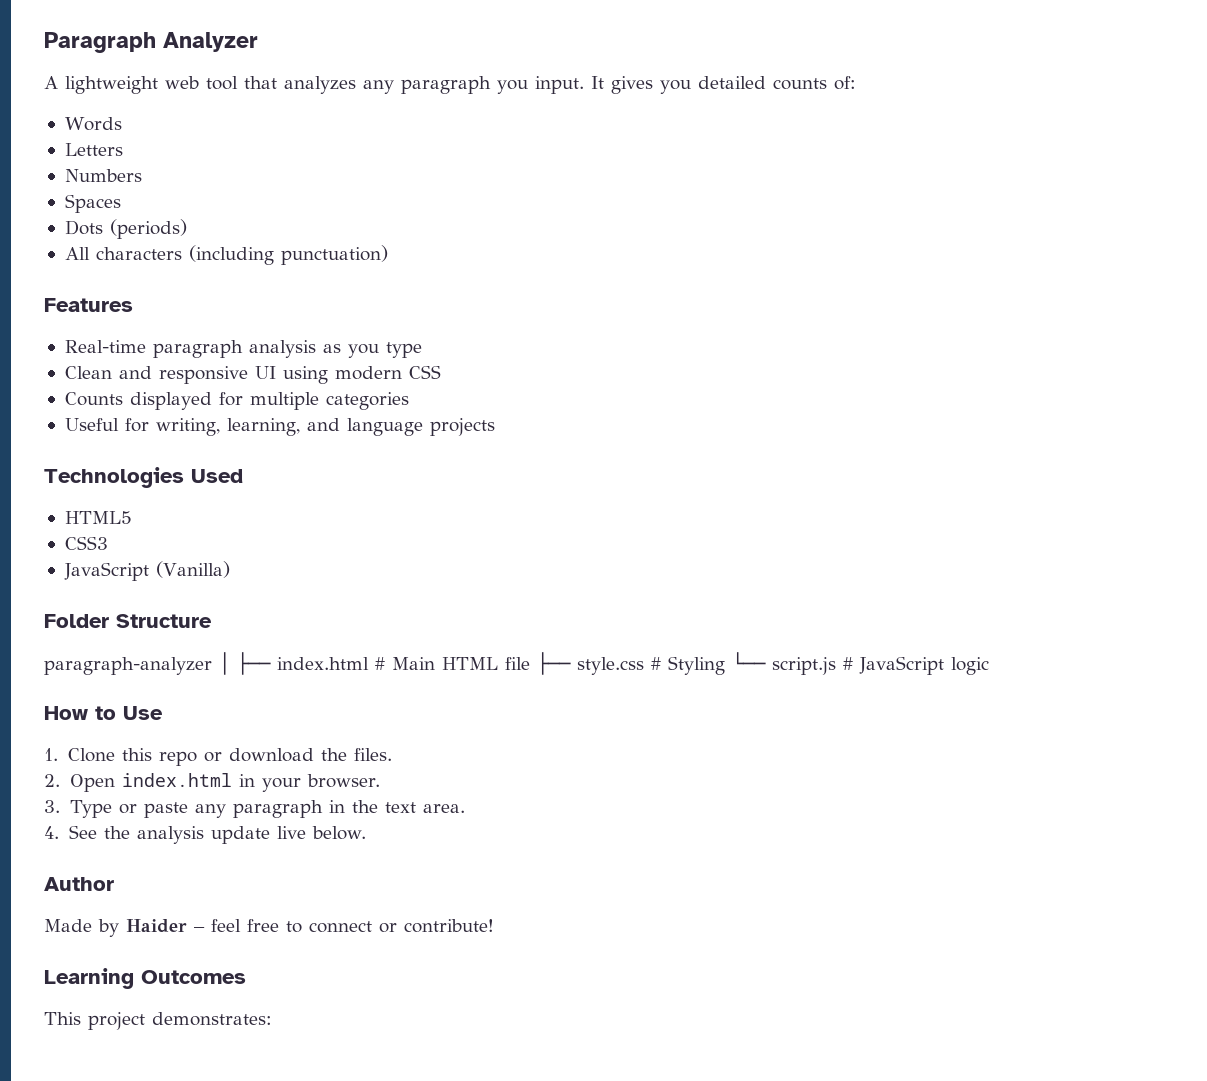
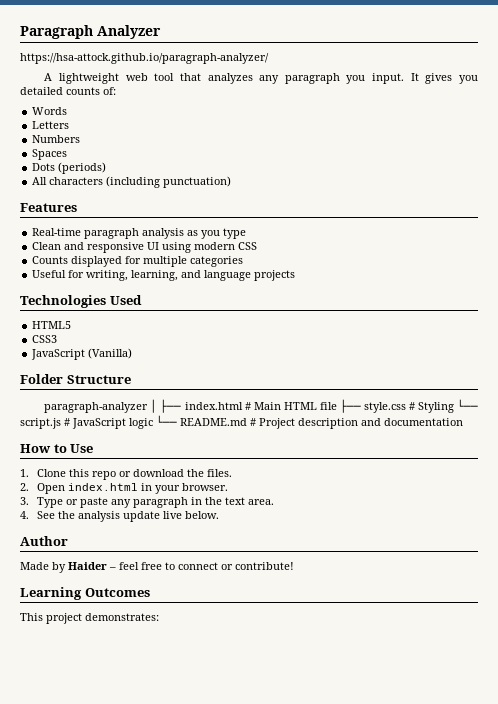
(258, 42) none -> [20,53,269,64] // https://hsa-attock.github.io/paragraph-analyzer/
(989, 666) none -> [156,415,463,429] └── README.md # Project description and documentation

